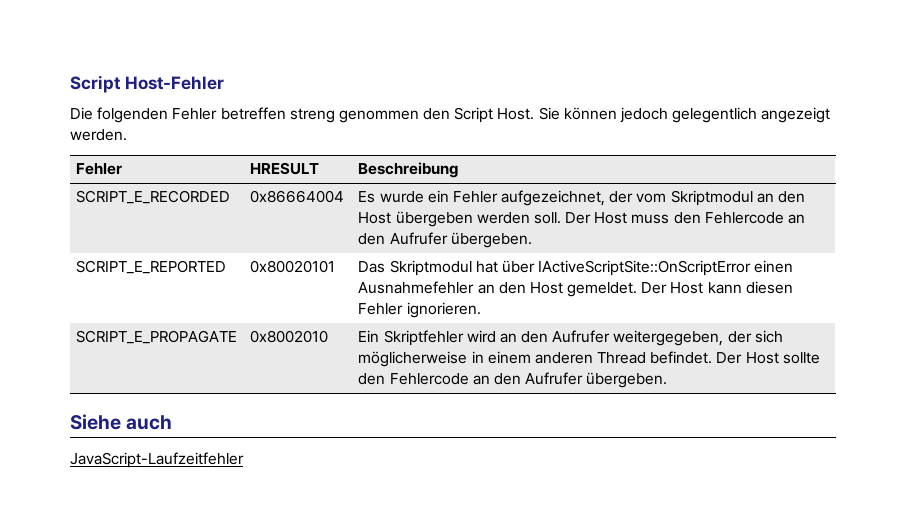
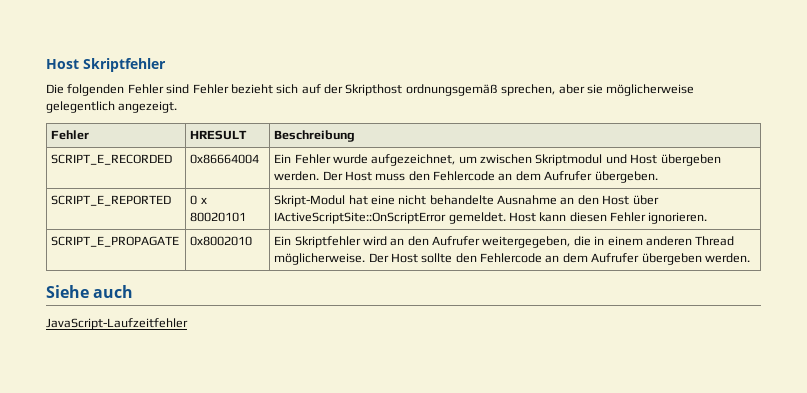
[70,75,224,93] Script Host-Fehler -> [46,58,166,72] Host Skriptfehler
[220,107,831,123] [70,129,127,141] betreffen streng genommen den Script Host. Sie können jedoch gelegentlich angezeigt werden. -> [166,84,695,96] [46,101,178,113] sind Fehler bezieht sich auf der Skripthost ordnungsgemäß sprechen, aber sie möglicherweise gelegentlich angezeigt.
[358,190,805,206] [358,211,561,227] Es wurde ein Fehler aufgezeichnet, der vom Skriptmodul an den Host übergeben werden soll. -> [274,154,721,166] [274,171,320,181] Ein Fehler wurde aufgezeichnet, um zwischen Skriptmodul und Host übergeben werden.
[358,233,386,245] den -> [515,171,541,181] dem
[250,260,336,273] [358,260,794,276] [358,281,668,297] 0x80020101 | Das Skriptmodul hat über IActiveScriptSite::OnScriptError einen Ausnahmefehler an den Host gemeldet. Der -> [190,195,207,205] [190,212,247,222] [274,195,659,207] [274,212,506,224] 0 x 80020101 | Skript-Modul hat eine nicht behandelte Ausnahme an den Host über IActiveScriptSite::OnScriptError gemeldet.
[727,330,783,343] [358,351,468,367] der sich möglicherweise -> [573,236,591,246] die
[650,351,713,364] befindet. -> [274,253,366,265] möglicherweise.
[493,372,668,388] den Aufrufer übergeben. -> [562,253,750,265] dem Aufrufer übergeben werden.

